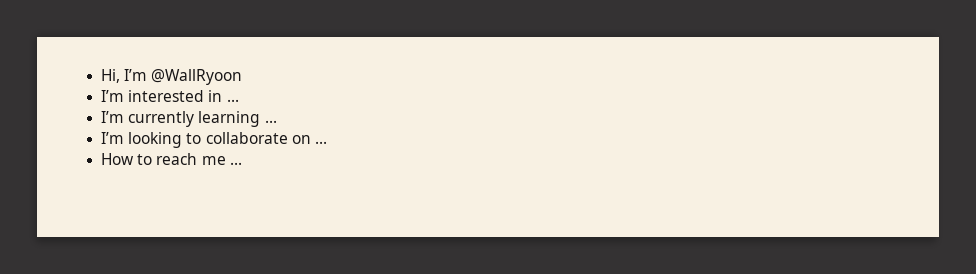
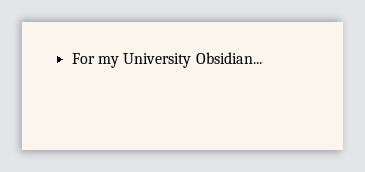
[101,69,243,85] [101,90,239,102] [101,111,277,127] [101,132,327,148] [101,153,242,165] Hi, I’m @WallRyoon // I’m interested in ... // I’m currently learning ... // I’m looking to collaborate on ... // How to reach me ... -> [71,52,262,68] For my University Obsidian...

